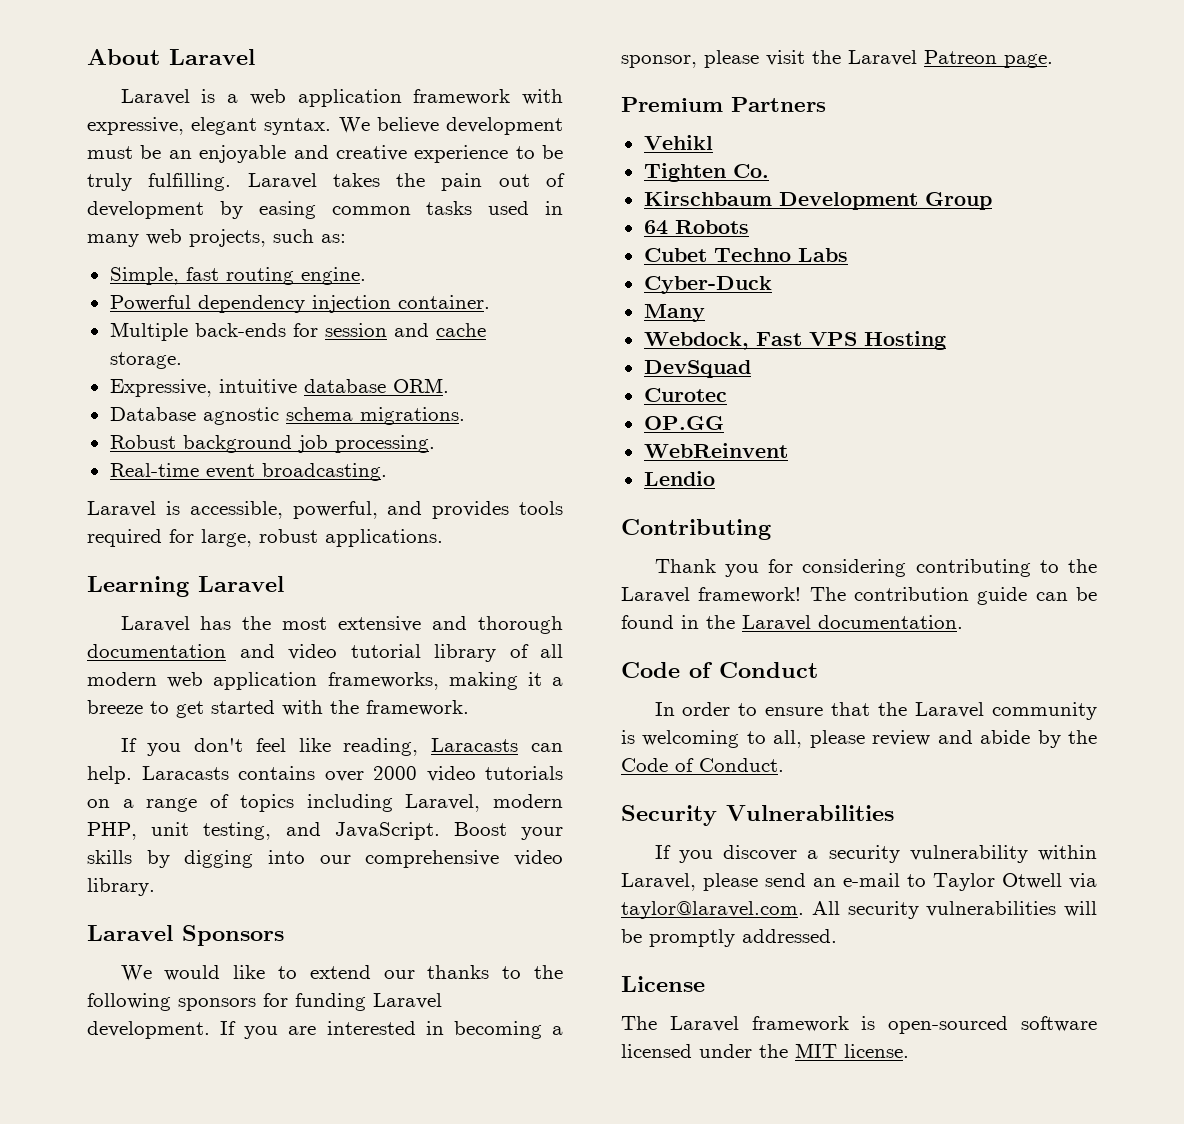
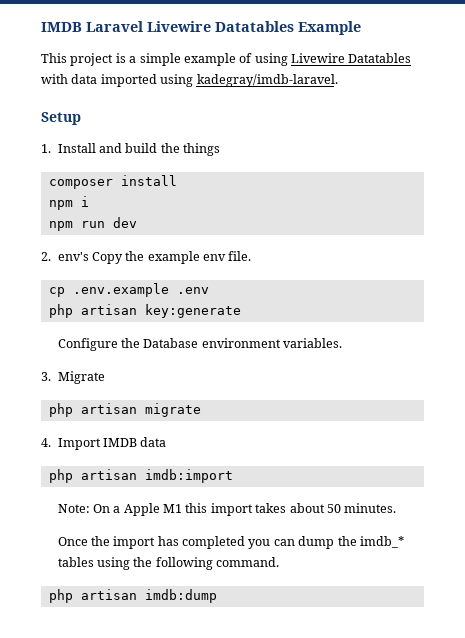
[87,49,255,65] [120,89,563,107] [87,117,563,135] [87,145,563,163] [87,173,565,191] [87,201,563,219] [87,229,346,247] [109,267,366,285] [109,295,490,313] [109,322,486,341] [109,352,182,369] [109,378,449,397] [109,407,465,425] [109,435,435,453] [109,463,387,481] [87,501,563,519] [87,529,443,547] [87,576,284,597] [120,616,563,634] [87,644,563,662] [87,672,563,690] [87,700,469,718] [120,738,563,756] [87,766,563,784] [87,794,563,812] [87,822,563,840] [87,850,563,868] [87,878,155,896] [87,925,284,946] [120,965,563,981] [87,993,442,1011] [87,1021,563,1039] [621,50,1053,68] [621,97,826,112] [643,135,713,150] [643,163,769,182] [643,191,992,210] [643,220,749,235] [643,248,848,262] [643,276,772,294] [643,304,705,322] [643,331,946,350] [643,360,751,378] [643,388,727,402] [643,416,724,430] [643,443,788,458] [643,471,715,486] [621,519,771,540] [654,559,1097,577] [621,587,1097,605] [621,615,963,631] [621,662,818,678] [654,702,1097,720] [621,730,1097,748] [621,758,784,772] [621,805,894,826] [654,845,1097,863] [621,873,1097,891] [621,901,1097,919] [621,929,837,947] [621,976,705,992] [621,1016,1097,1034] [621,1043,909,1058] About Laravel // Laravel is a web application framework with expressive, elegant syntax. We believe development must be an enjoyable and creative experience to be truly fulfilling. Laravel takes the pain out of development by easing common tasks used in many web projects, such as: // Simple, fast routing engine. // Powerful dependency injection container. // Multiple back-ends for session and cache storage. // Expressive, intuitive database ORM. // Database agnostic schema migrations. // Robust background job processing. // Real-time event broadcasting. // Laravel is accessible, powerful, and provides tools required for large, robust applications. // Learning Laravel // Laravel has the most extensive and thorough documentation and video tutorial library of all modern web application frameworks, making it a breeze to get started with the framework. // If you don't feel like reading, Laracasts can help. Laracasts contains over 2000 video tutorials on a range of topics including Laravel, modern PHP, unit testing, and JavaScript. Boost your skills by digging into our comprehensive video library. // Laravel Sponsors // We would like to extend our thanks to the following sponsors for funding Laravel development. If you are interested in becoming a sponsor, please visit the Laravel Patreon page. // Premium Partners // Vehikl // Tighten Co. // Kirschbaum Development Group // 64 Robots // Cubet Techno Labs // Cyber-Duck // Many // Webdock, Fast VPS Hosting // DevSquad // Curotec // OP.GG // WebReinvent // Lendio // Contributing // Thank you for considering contributing to the Laravel framework! The contribution guide can be found in the Laravel documentation. // Code of Conduct // In order to ensure that the Laravel community is welcoming to all, please review and abide by the Code of Conduct. // Security Vulnerabilities // If you discover a security vulnerability within Laravel, please send an e-mail to Taylor Otwell via taylor@laravel.com. All security vulnerabilities will be promptly addressed. // License // The Laravel framework is open-sourced software licensed under the MIT license. -> [41,21,361,35] [41,53,412,66] [41,74,338,87] [41,112,81,125] [41,143,221,156] [48,175,177,189] [48,196,89,210] [48,217,137,231] [41,251,252,264] [48,283,209,297] [48,304,241,318] [57,338,343,351] [41,371,105,384] [48,403,201,417] [41,437,167,450] [48,469,233,483] [57,503,397,516] [57,536,404,549] [57,557,280,570] [48,589,217,603] IMDB Laravel Livewire Datatables Example // This project is a simple example of using Livewire Datatables with data imported using kadegray/imdb-laravel. // Setup // 1. Install and build the things // composer install // npm i // npm run dev // 2. env's Copy the example env file. // cp .env.example .env // php artisan key:generate // Configure the Database environment variables. // 3. Migrate // php artisan migrate // 4. Import IMDB data // php artisan imdb:import // Note: On a Apple M1 this import takes about 50 minutes. // Once the import has completed you can dump the imdb_* tables using the following command. // php artisan imdb:dump

